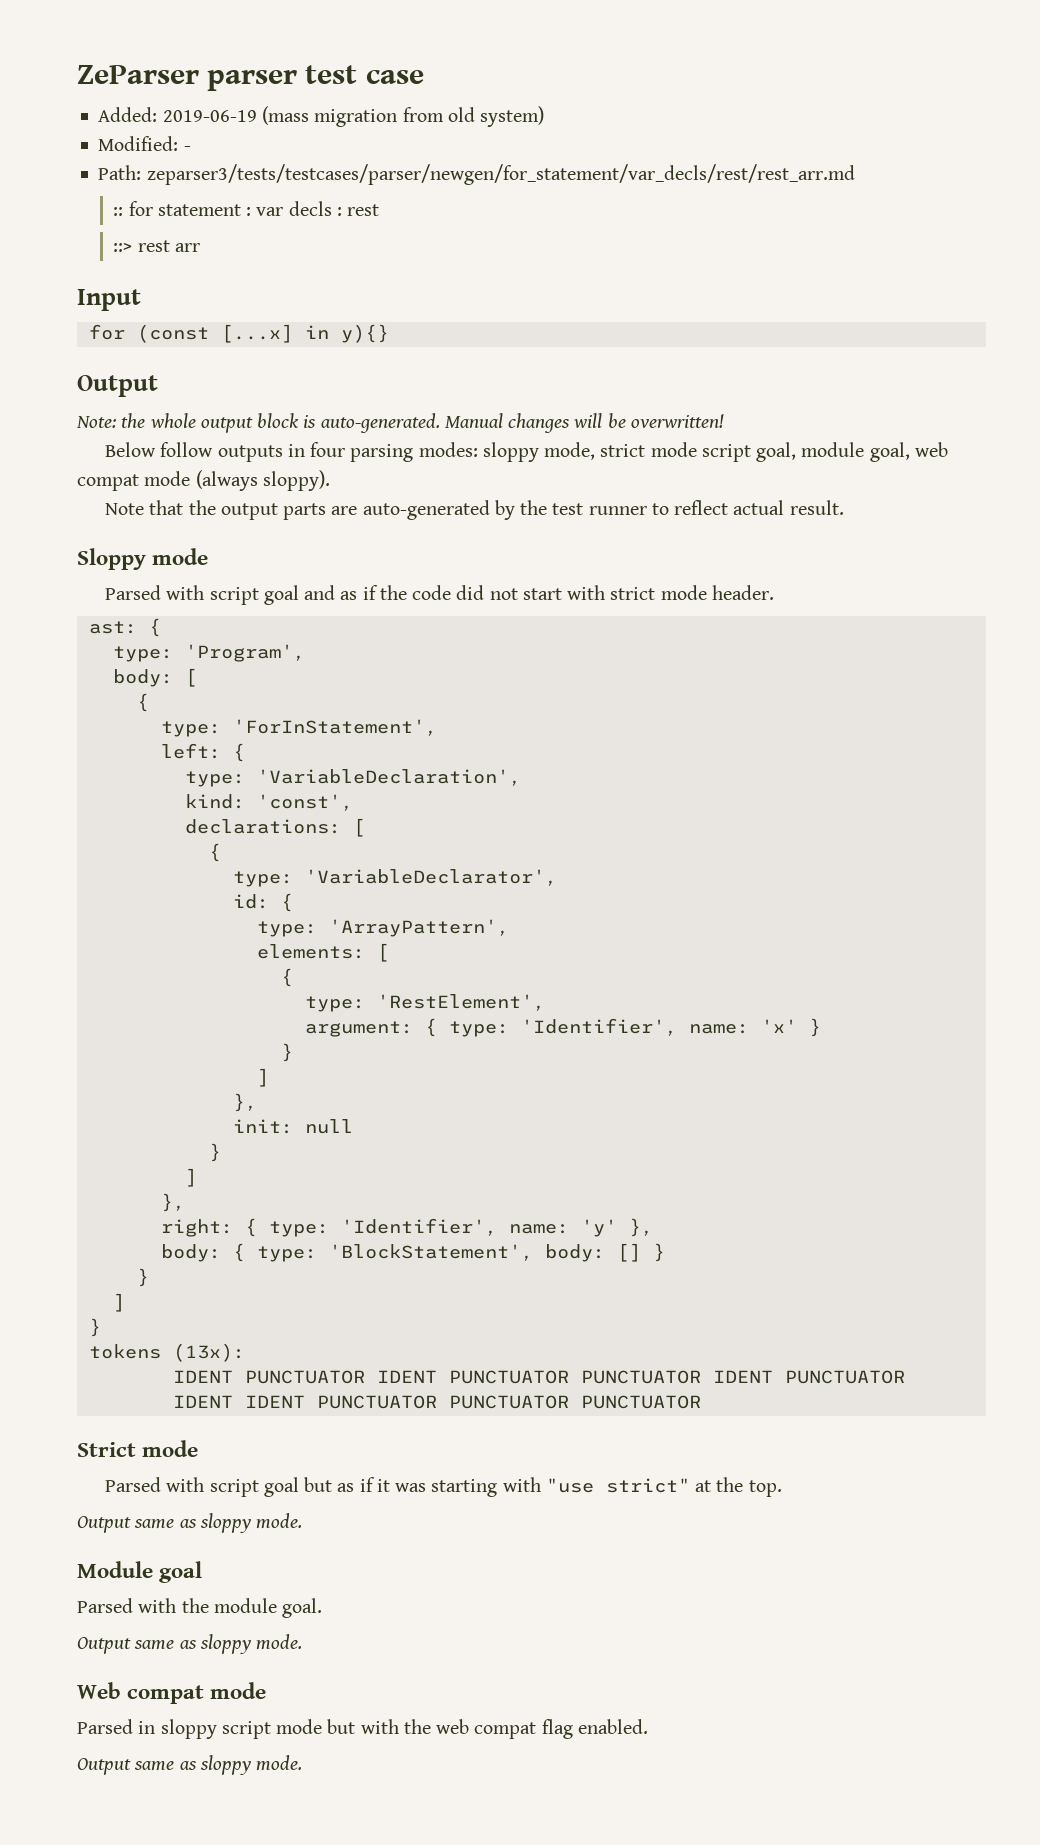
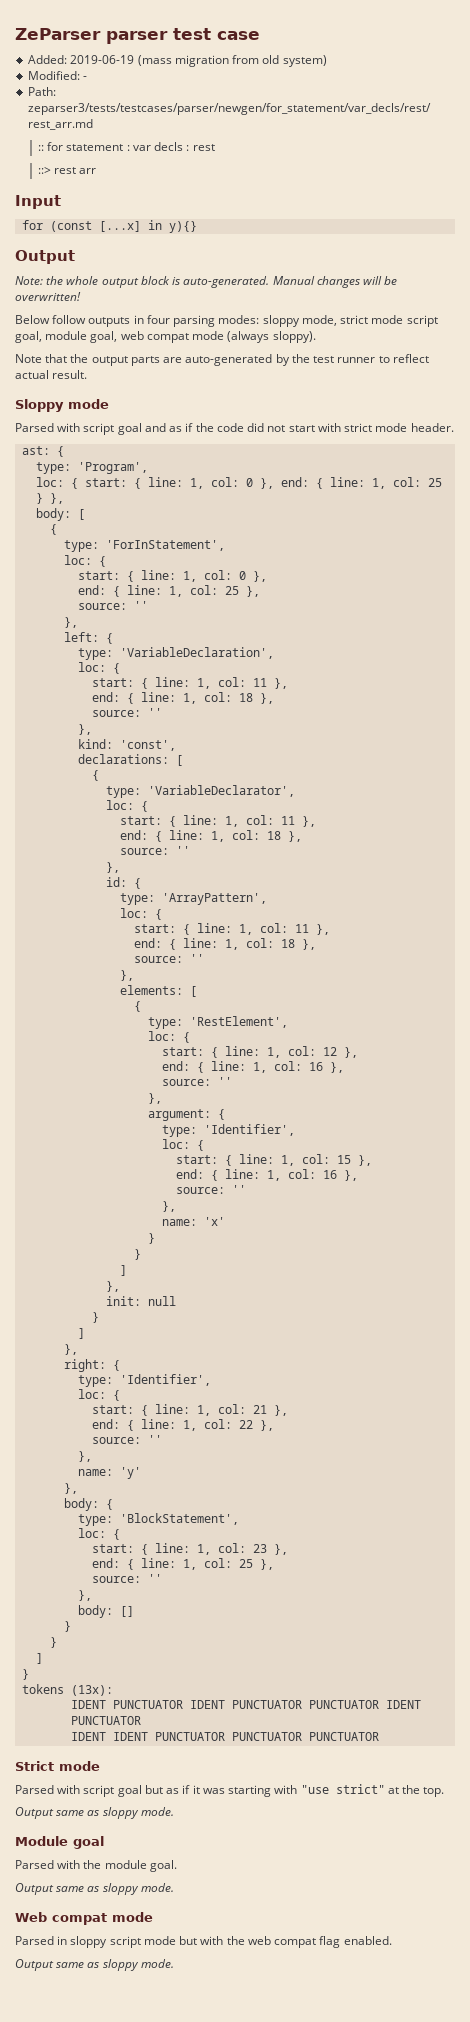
(305, 653) none -> [36,477,443,489] [36,493,65,504] // loc: { start: { line: 1, col: 0 }, end: { line: 1, col: 25 } },
[160,743,245,762] [184,769,521,787] left: { // type: 'VariableDeclaration', -> [64,555,107,567] [78,570,268,582] [78,585,261,597] [78,601,149,610] [64,617,79,628] [64,632,114,644] [78,647,275,660] [78,662,121,674] [92,677,289,689] [92,692,275,704] [92,708,163,717] [78,724,93,735] loc: { // start: { line: 1, col: 0 }, // end: { line: 1, col: 25 }, // source: '' // }, // left: { // type: 'VariableDeclaration', // loc: { // start: { line: 1, col: 11 }, // end: { line: 1, col: 18 }, // source: '' // },
[232,893,293,912] [256,919,509,937] id: { // type: 'ArrayPattern', -> [106,800,149,812] [120,815,317,827] [120,830,303,842] [120,846,191,855] [106,862,121,873] [106,877,142,889] [120,893,268,905] [120,908,163,920] [134,923,331,935] [134,938,317,950] [134,954,205,963] [120,970,135,981] loc: { // start: { line: 1, col: 11 }, // end: { line: 1, col: 18 }, // source: '' // }, // id: { // type: 'ArrayPattern', // loc: { // start: { line: 1, col: 11 }, // end: { line: 1, col: 18 }, // source: '' // },
(545, 1002) none -> [148,1031,191,1043] [162,1046,359,1058] [162,1061,345,1073] [162,1077,233,1086] [148,1093,163,1104] // loc: { // start: { line: 1, col: 12 }, // end: { line: 1, col: 16 }, // source: '' // },
[448,1018,677,1037] type: 'Identifier', -> [162,1124,296,1137] [162,1139,205,1151] [176,1154,373,1166] [176,1169,359,1181] [176,1185,247,1194] [162,1201,177,1212] // type: 'Identifier', // loc: { // start: { line: 1, col: 15 }, // end: { line: 1, col: 16 }, // source: '' // }, //
(797, 1026) none -> (226, 1221) //
[268,1218,497,1237] type: 'Identifier', -> [78,1374,212,1387] [78,1389,121,1401] [92,1404,289,1416] [92,1419,275,1431] [92,1435,163,1444] [78,1451,93,1462] // type: 'Identifier', // loc: { // start: { line: 1, col: 21 }, // end: { line: 1, col: 22 }, // source: '' // }, //
(617, 1228) none -> (142, 1473) //
(245, 1252) none -> (114, 1504) //
(533, 1252) none -> [78,1528,121,1540] [92,1543,289,1555] [92,1558,275,1570] [92,1574,163,1583] [78,1590,93,1601] // loc: { // start: { line: 1, col: 23 }, // end: { line: 1, col: 25 }, // source: '' // }, //
(641, 1252) none -> (135, 1611) //

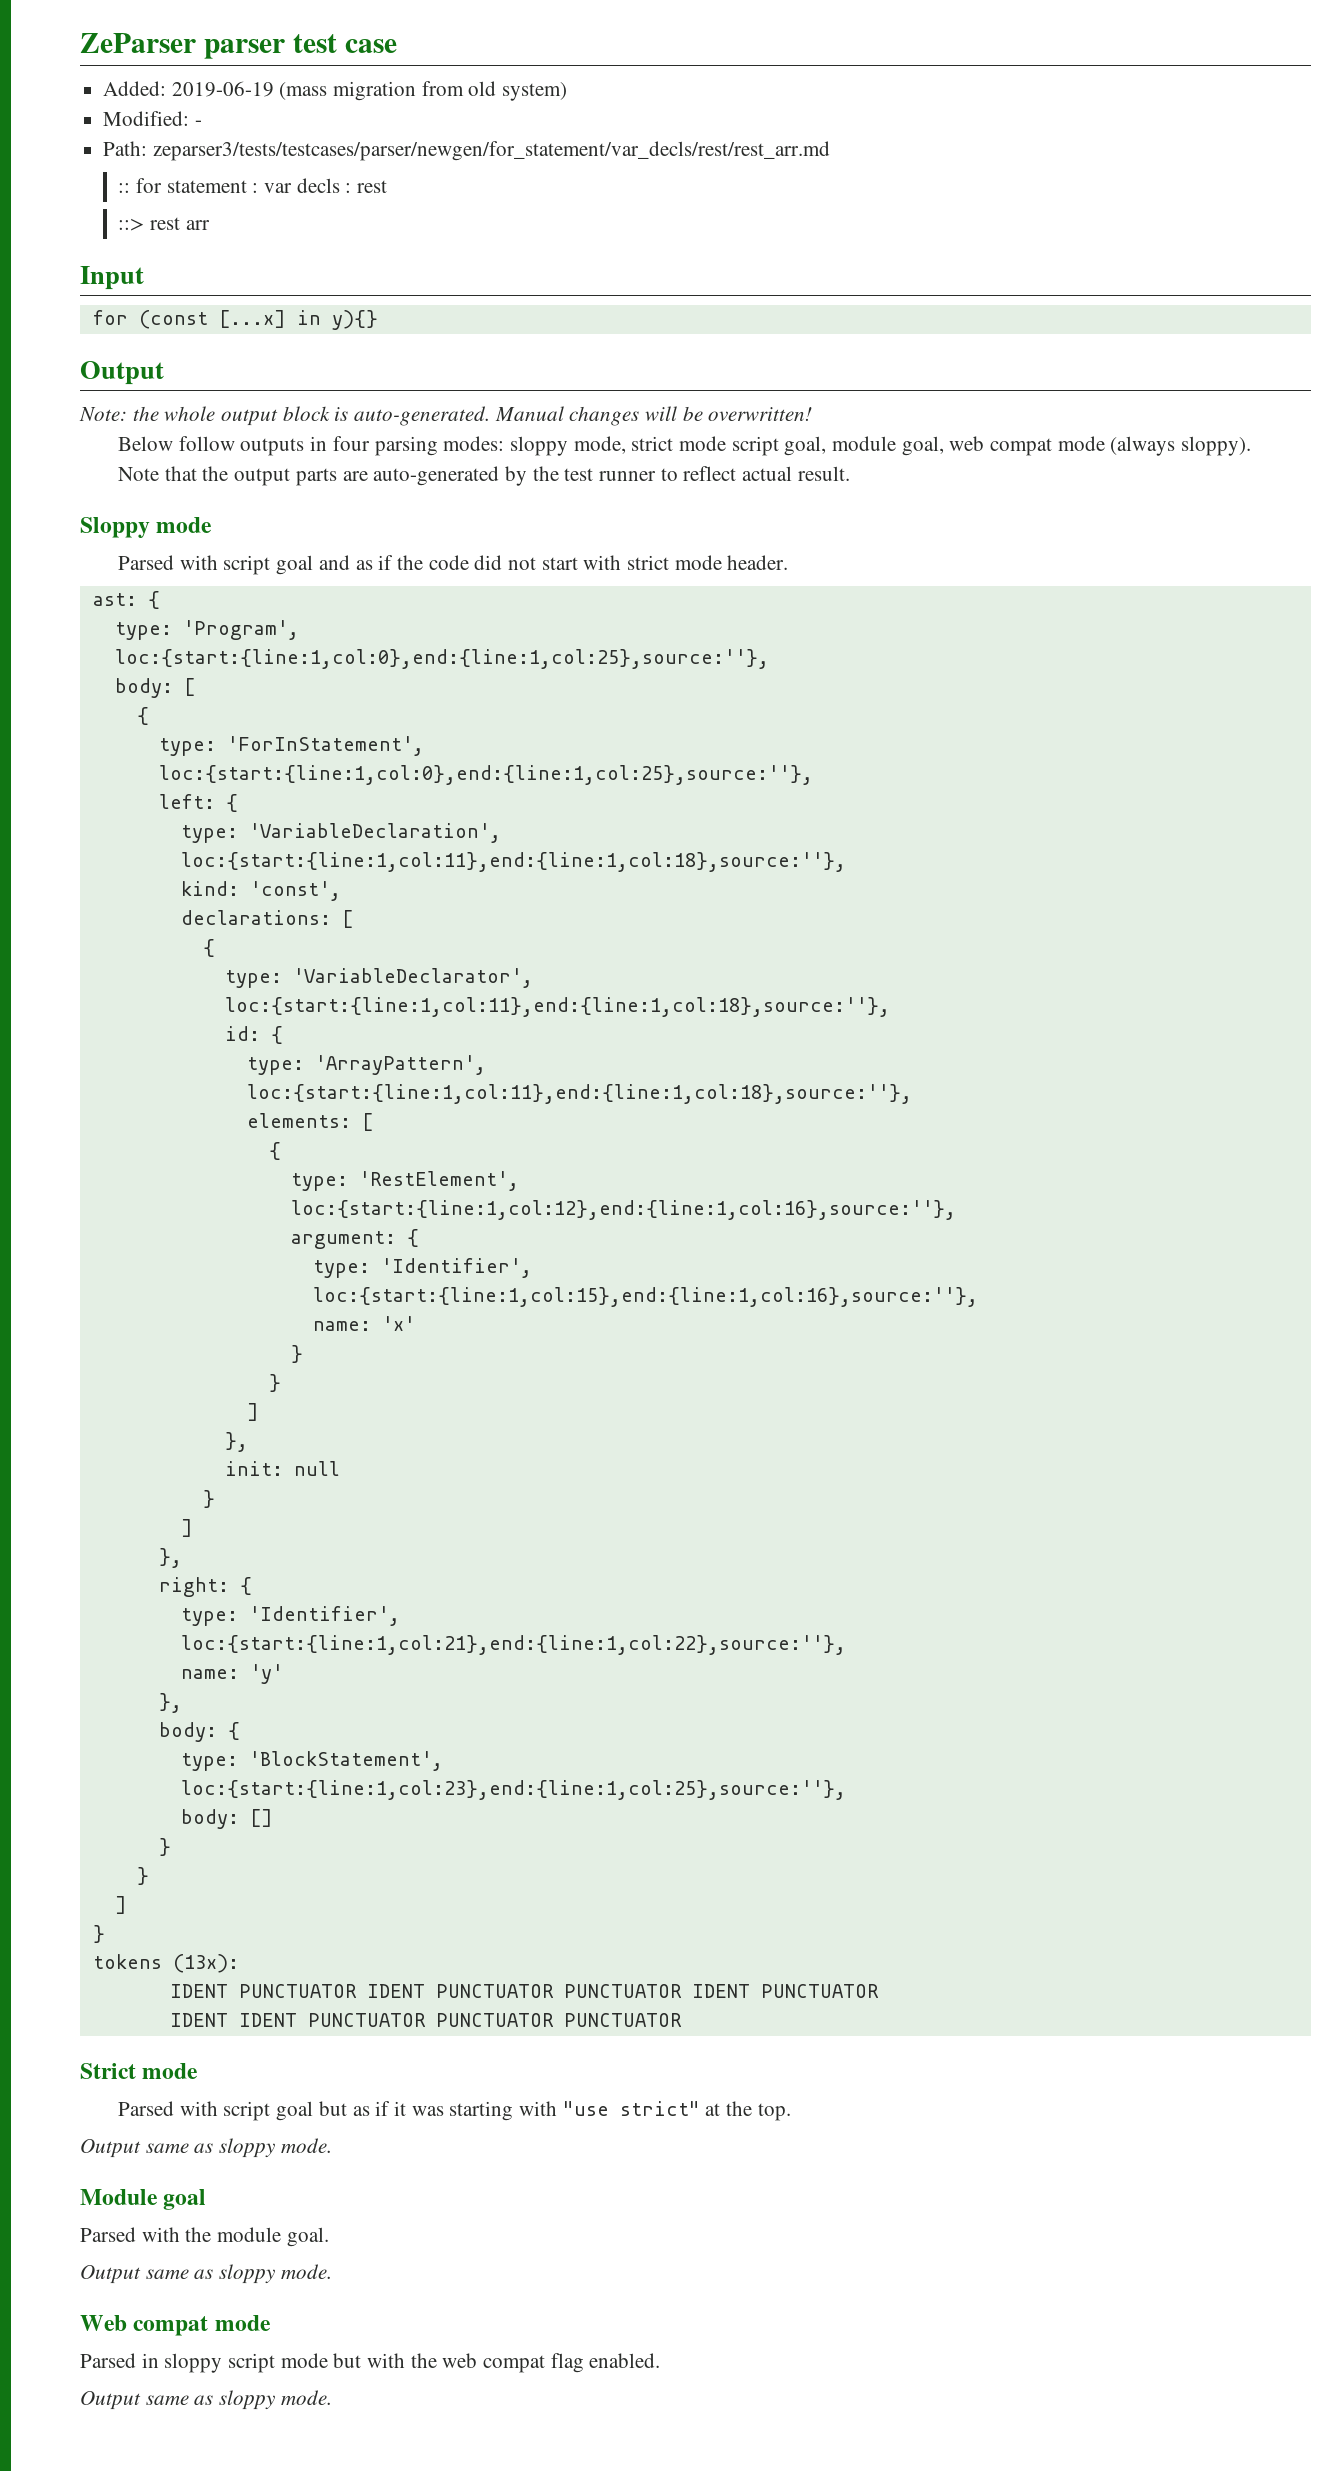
[36,477,443,489] [36,493,65,504] loc: { start: { line: 1, col: 0 }, end: { line: 1, col: 25 } }, -> [114,649,769,669] loc:{start:{line:1,col:0},end:{line:1,col:25},source:''},
[64,555,107,567] [78,570,268,582] [78,585,261,597] [78,601,149,610] [64,617,79,628] [64,632,114,644] [78,647,275,660] [78,662,121,674] [92,677,289,689] [92,692,275,704] [92,708,163,717] [78,724,93,735] loc: { // start: { line: 1, col: 0 }, // end: { line: 1, col: 25 }, // source: '' // }, // left: { // type: 'VariableDeclaration', // loc: { // start: { line: 1, col: 11 }, // end: { line: 1, col: 18 }, // source: '' // }, -> [158,765,813,785] [158,794,238,812] [180,823,501,843] [180,852,846,872] loc:{start:{line:1,col:0},end:{line:1,col:25},source:''}, // left: { // type: 'VariableDeclaration', // loc:{start:{line:1,col:11},end:{line:1,col:18},source:''},
[106,800,149,812] [120,815,317,827] [120,830,303,842] [120,846,191,855] [106,862,121,873] [106,877,142,889] [120,893,268,905] [120,908,163,920] [134,923,331,935] [134,938,317,950] [134,954,205,963] [120,970,135,981] loc: { // start: { line: 1, col: 11 }, // end: { line: 1, col: 18 }, // source: '' // }, // id: { // type: 'ArrayPattern', // loc: { // start: { line: 1, col: 11 }, // end: { line: 1, col: 18 }, // source: '' // }, -> [224,997,890,1017] [224,1026,283,1044] [246,1055,486,1075] [246,1084,912,1104] loc:{start:{line:1,col:11},end:{line:1,col:18},source:''}, // id: { // type: 'ArrayPattern', // loc:{start:{line:1,col:11},end:{line:1,col:18},source:''},
[148,1031,191,1043] [162,1046,359,1058] [162,1061,345,1073] [162,1077,233,1086] [148,1093,163,1104] [148,1109,226,1121] [162,1124,296,1137] [162,1139,205,1151] [176,1154,373,1166] [176,1169,359,1181] [176,1185,247,1194] [162,1201,177,1212] loc: { // start: { line: 1, col: 12 }, // end: { line: 1, col: 16 }, // source: '' // }, // argument: { // type: 'Identifier', // loc: { // start: { line: 1, col: 15 }, // end: { line: 1, col: 16 }, // source: '' // }, -> [290,1200,956,1220] [290,1229,419,1249] [312,1258,532,1278] [312,1287,978,1307] loc:{start:{line:1,col:12},end:{line:1,col:16},source:''}, // argument: { // type: 'Identifier', // loc:{start:{line:1,col:15},end:{line:1,col:16},source:''},
[78,1389,121,1401] [92,1404,289,1416] [92,1419,275,1431] [92,1435,163,1444] [78,1451,93,1462] loc: { // start: { line: 1, col: 21 }, // end: { line: 1, col: 22 }, // source: '' // }, -> [180,1635,846,1655] loc:{start:{line:1,col:21},end:{line:1,col:22},source:''},
[78,1528,121,1540] [92,1543,289,1555] [92,1558,275,1570] [92,1574,163,1583] [78,1590,93,1601] loc: { // start: { line: 1, col: 23 }, // end: { line: 1, col: 25 }, // source: '' // }, -> [180,1780,846,1800] loc:{start:{line:1,col:23},end:{line:1,col:25},source:''},

